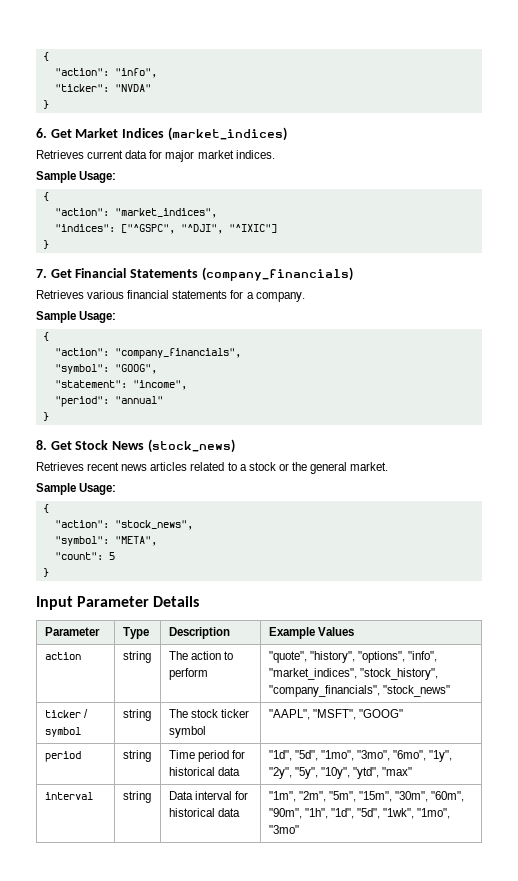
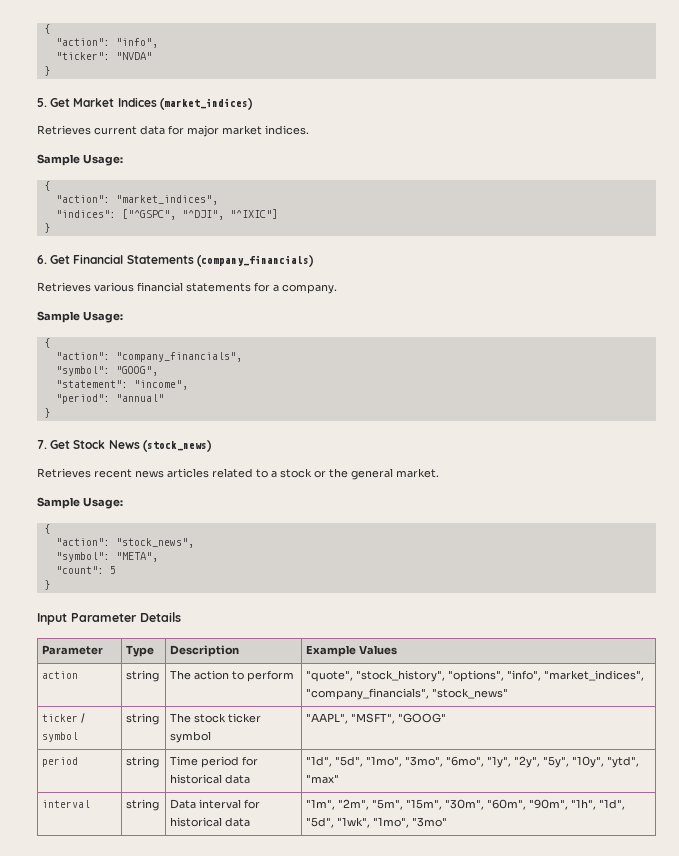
[36,128,47,138] 6. -> [37,98,47,107] 5.
[36,269,47,278] 7. -> [37,255,47,264] 6.
[36,440,47,450] 8. -> [37,440,47,449] 7.
[309,651,355,663] "history", -> [356,670,446,682] "stock_history",
[359,668,438,680] "stock_history", -> (645, 675) none

